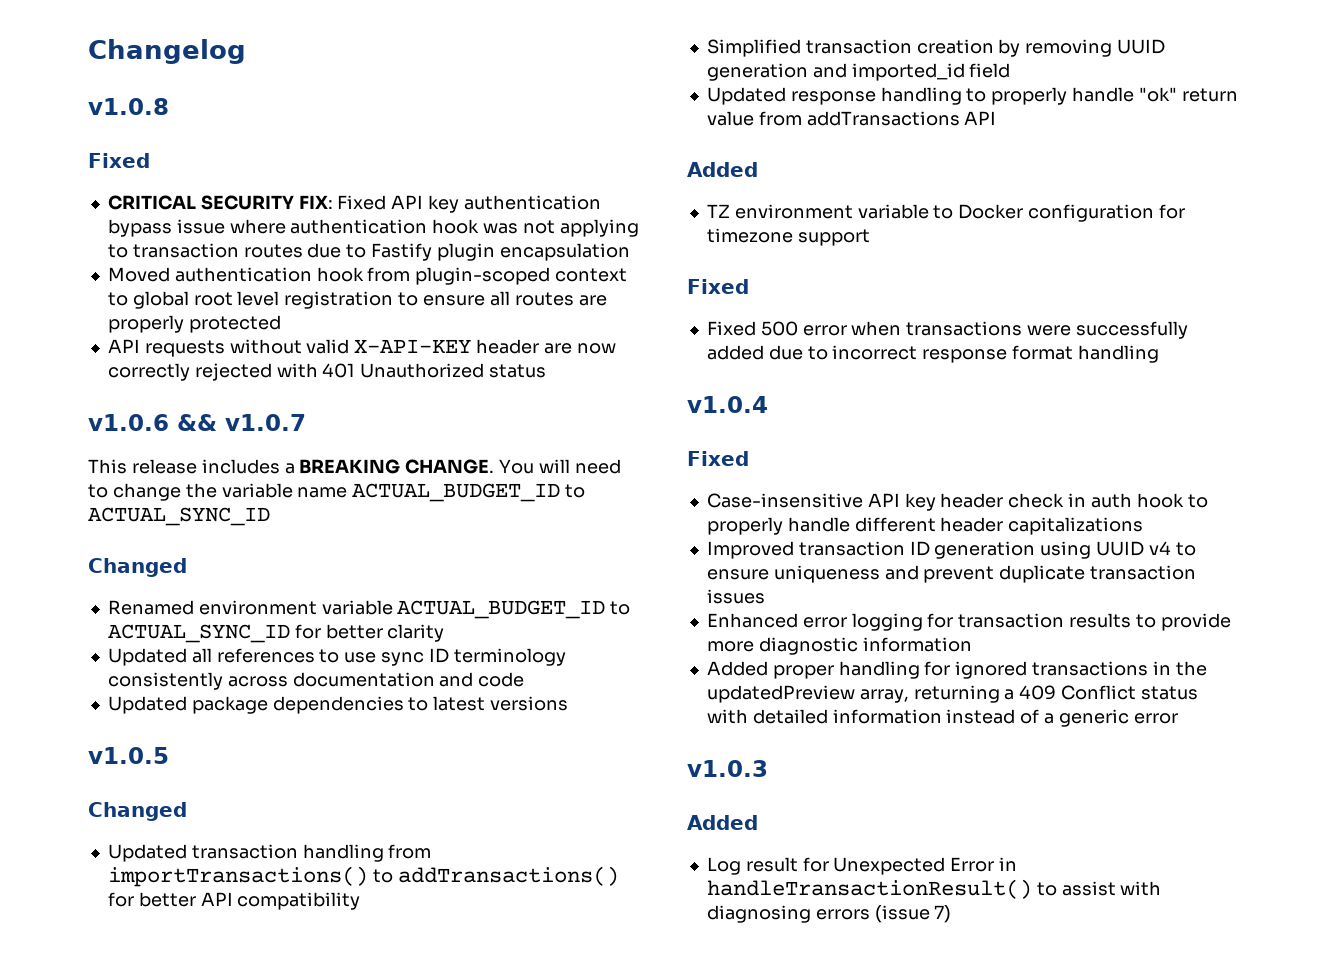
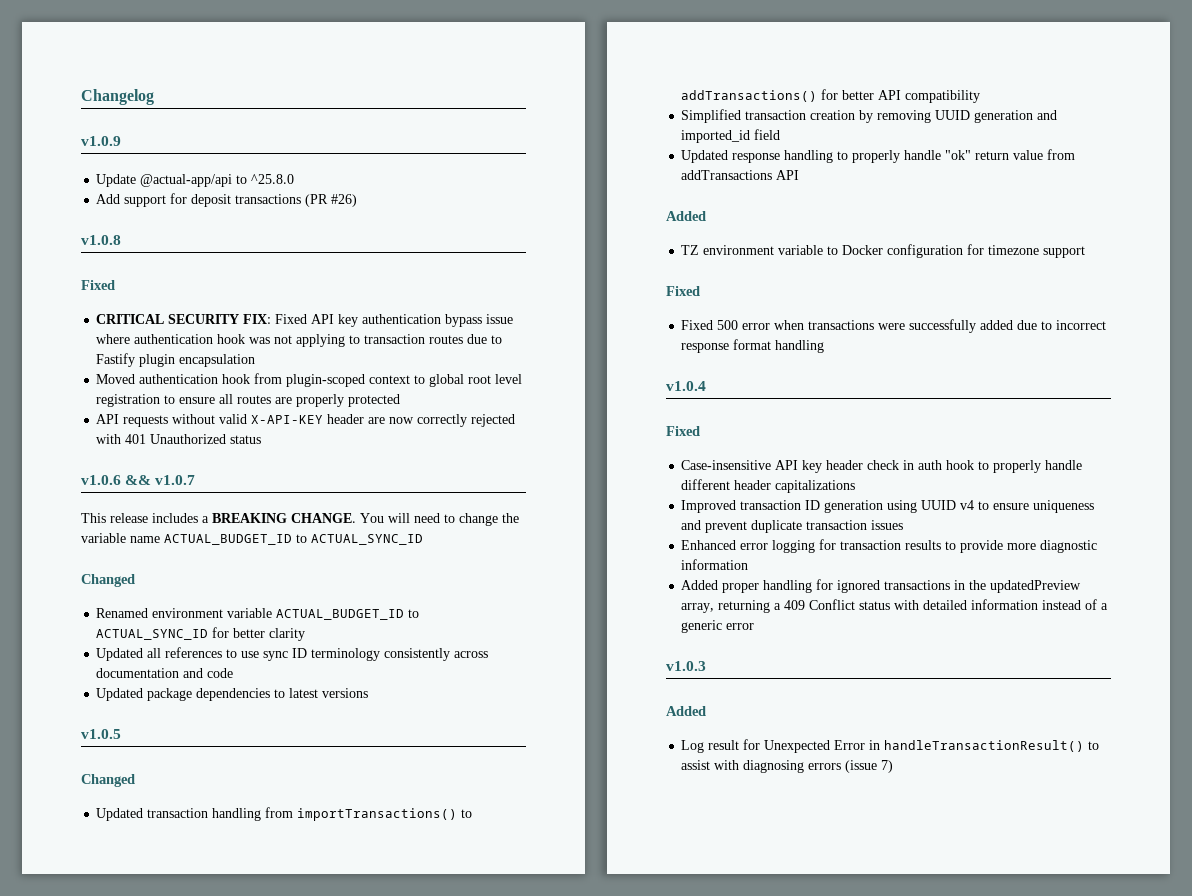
(246, 51) none -> [81,136,121,146] [96,174,295,187] [96,193,358,207] // v1.0.9 // Update @actual-app/api to ^25.8.0 // Add support for deposit transactions (PR #26)

